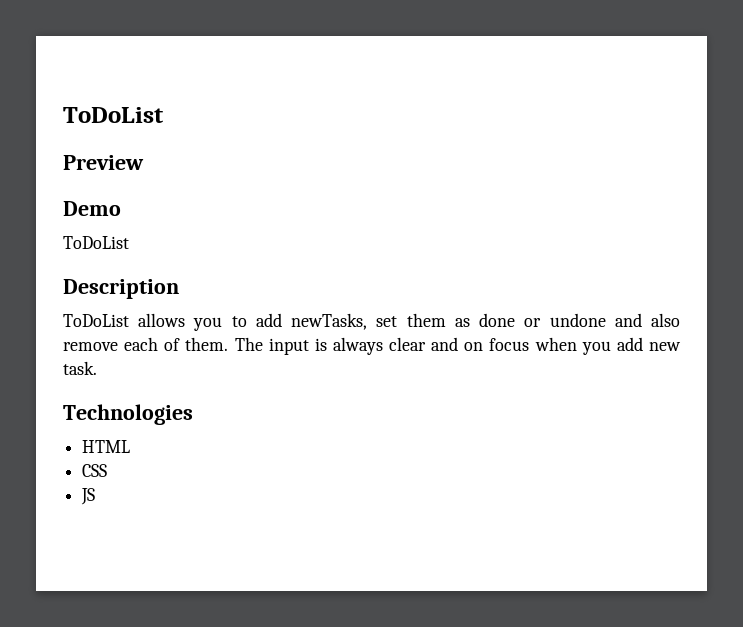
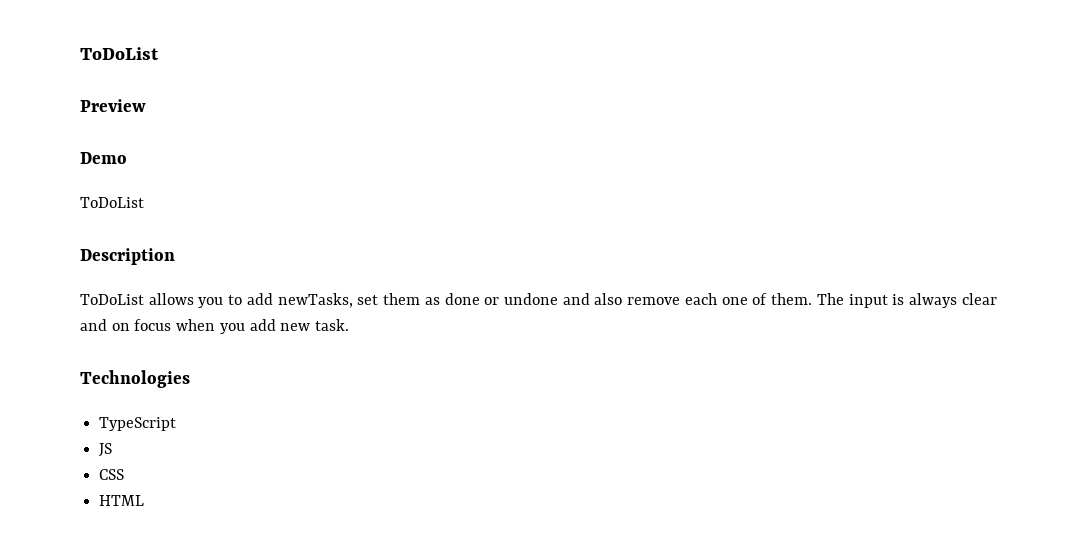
(159, 344) none -> [721,297,748,305] one
[82,440,131,453] HTML -> [99,417,177,431] [99,443,113,457] TypeScript // JS
[81,488,96,505] JS -> [99,495,145,506] HTML

